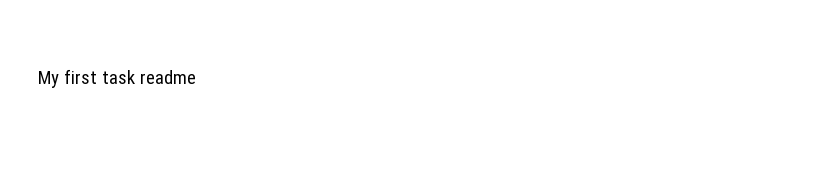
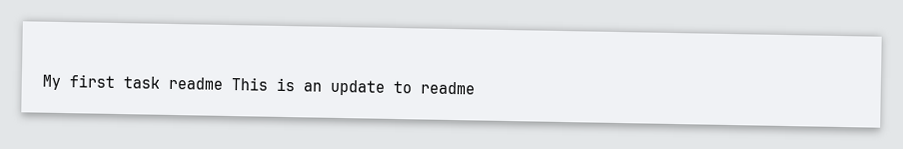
(196, 77) none -> [231,77,475,96] This is an update to readme

